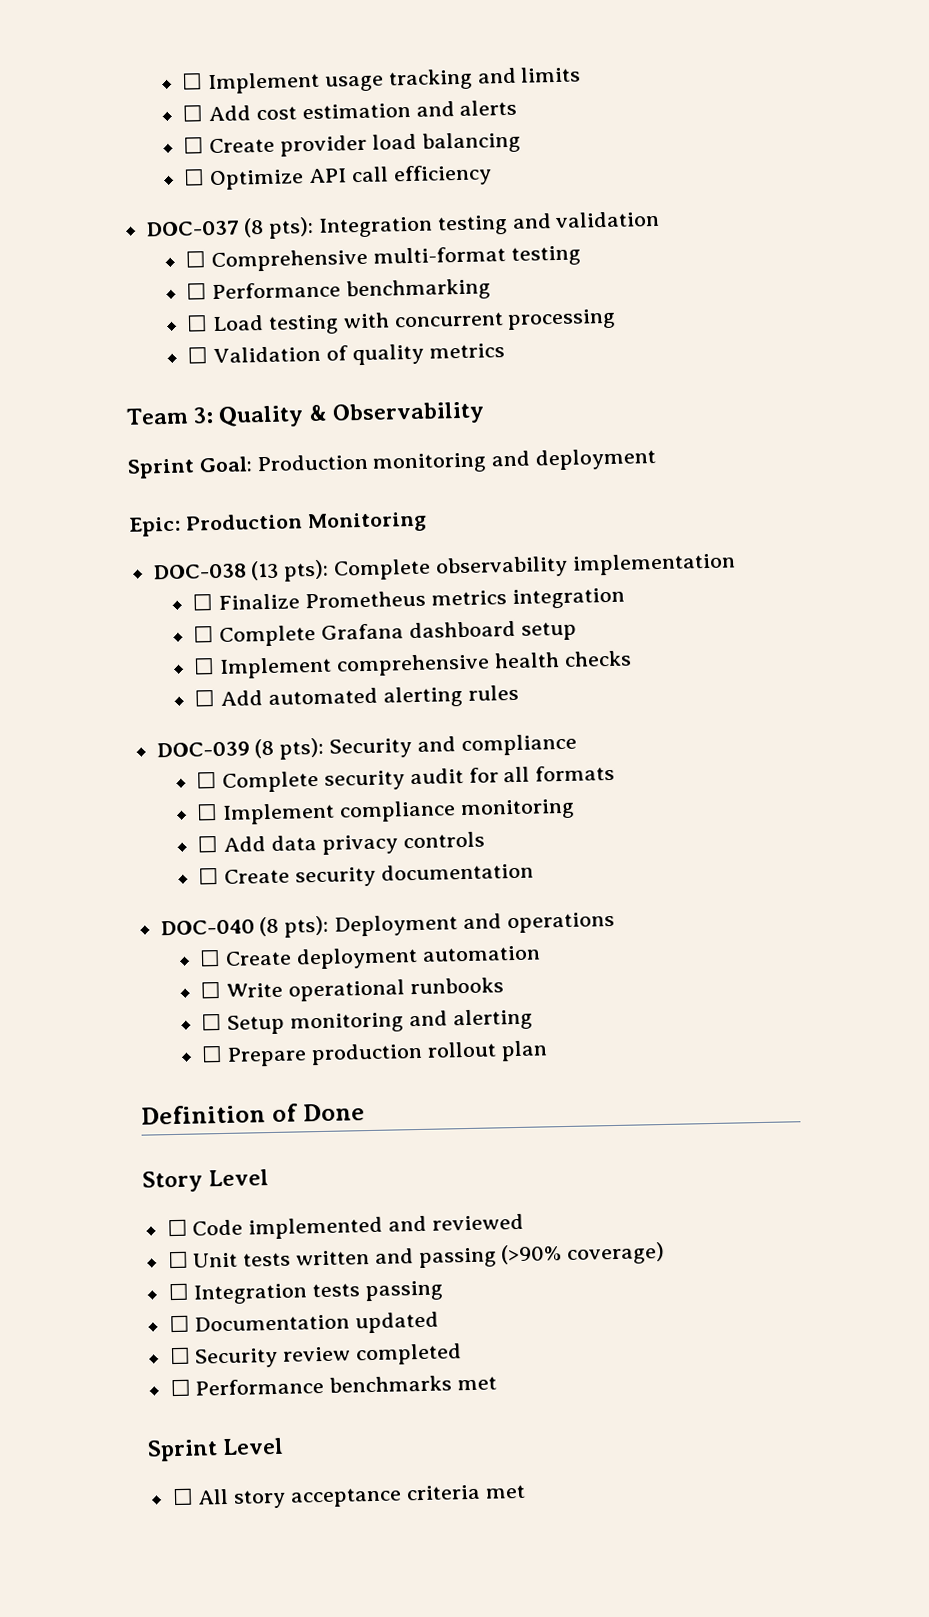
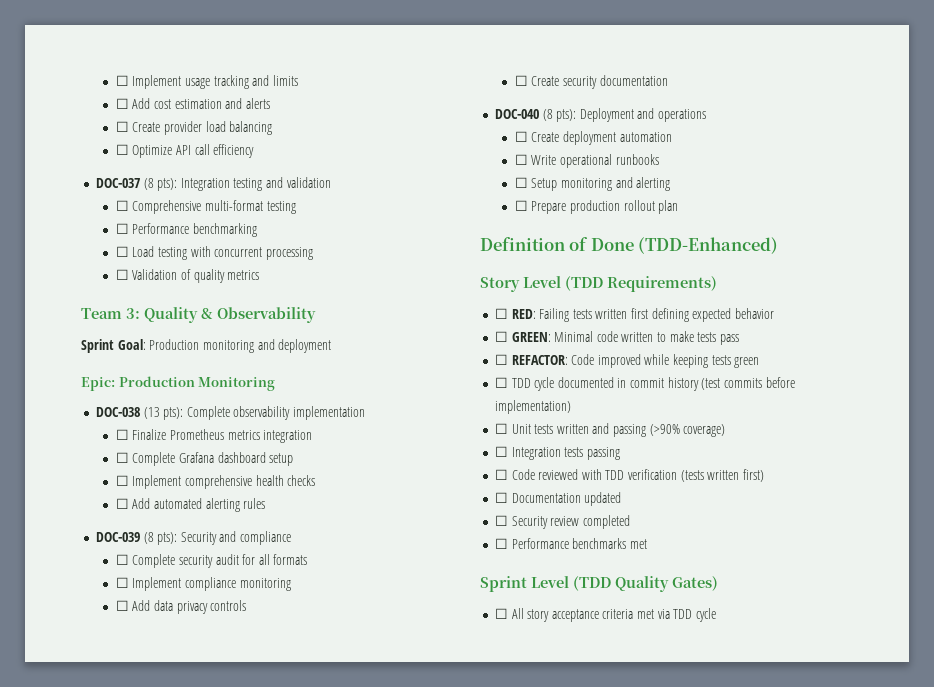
(365, 1112) none -> [638,237,779,254] (TDD-Enhanced)
[166,1213,524,1240] // ☐ Code implemented and reviewed -> [565,276,717,292] [494,308,775,322] [494,331,740,345] [494,354,760,368] [494,377,795,391] [494,400,571,414] (TDD Requirements) // ☐ RED: Failing tests written first defining expected behavior // ☐ GREEN: Minimal code written to make tests pass // ☐ REFACTOR: Code improved while keeping tests green // ☐ TDD cycle documented in commit history (test commits before implementation)
(445, 1291) none -> [494,469,765,482] // ☐ Code reviewed with TDD verification (tests written first)
(285, 1446) none -> [573,576,718,592] (TDD Quality Gates)
(526, 1491) none -> [657,608,717,622] via TDD cycle

